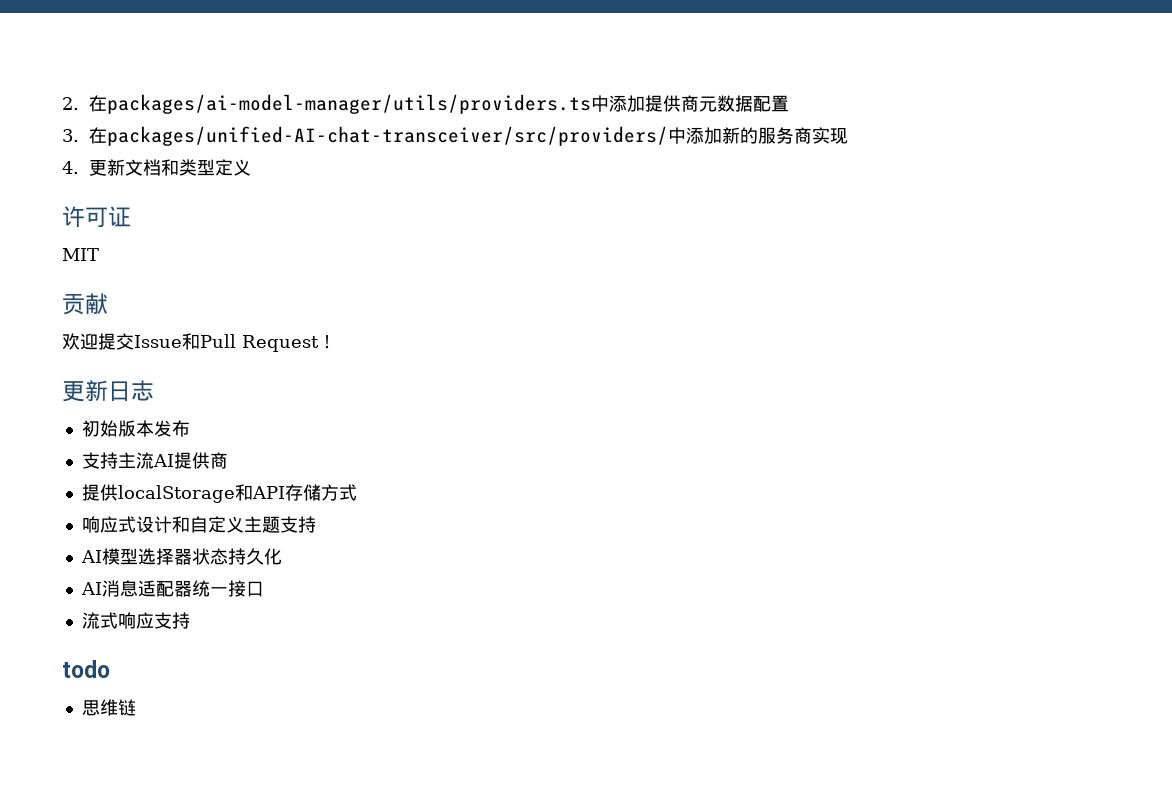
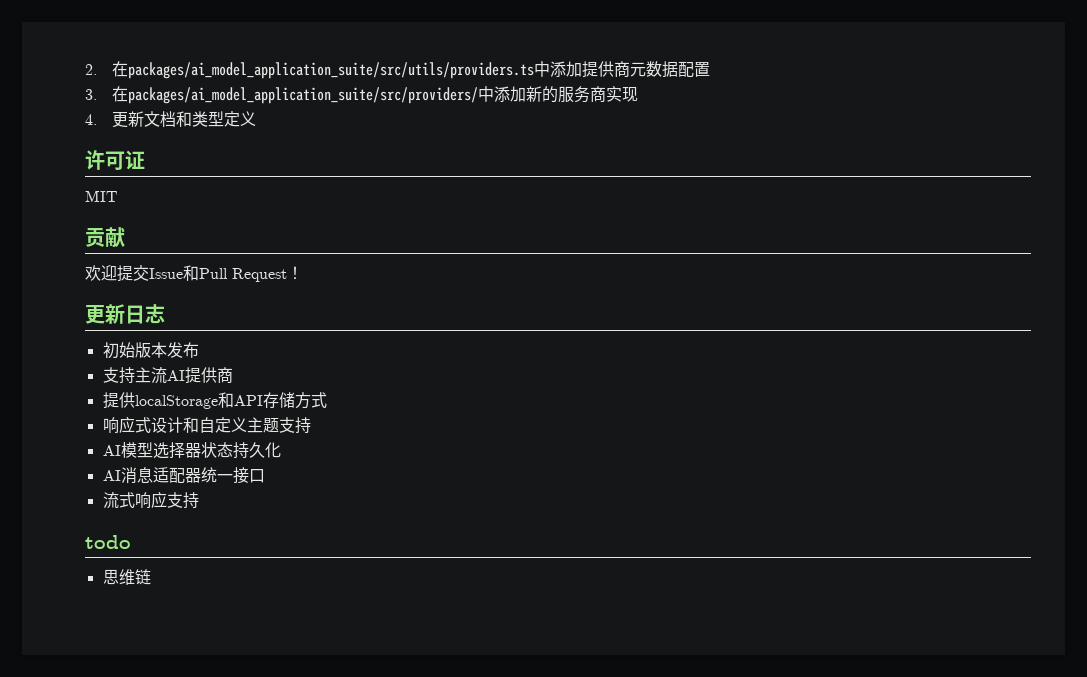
[106,94,591,114] packages/ai-model-manager/utils/providers.ts -> [127,62,534,79] packages/ai_model_application_suite/src/utils/providers.ts
[106,126,668,146] packages/unified-AI-chat-transceiver/src/providers/ -> [127,87,478,104] packages/ai_model_application_suite/src/providers/

